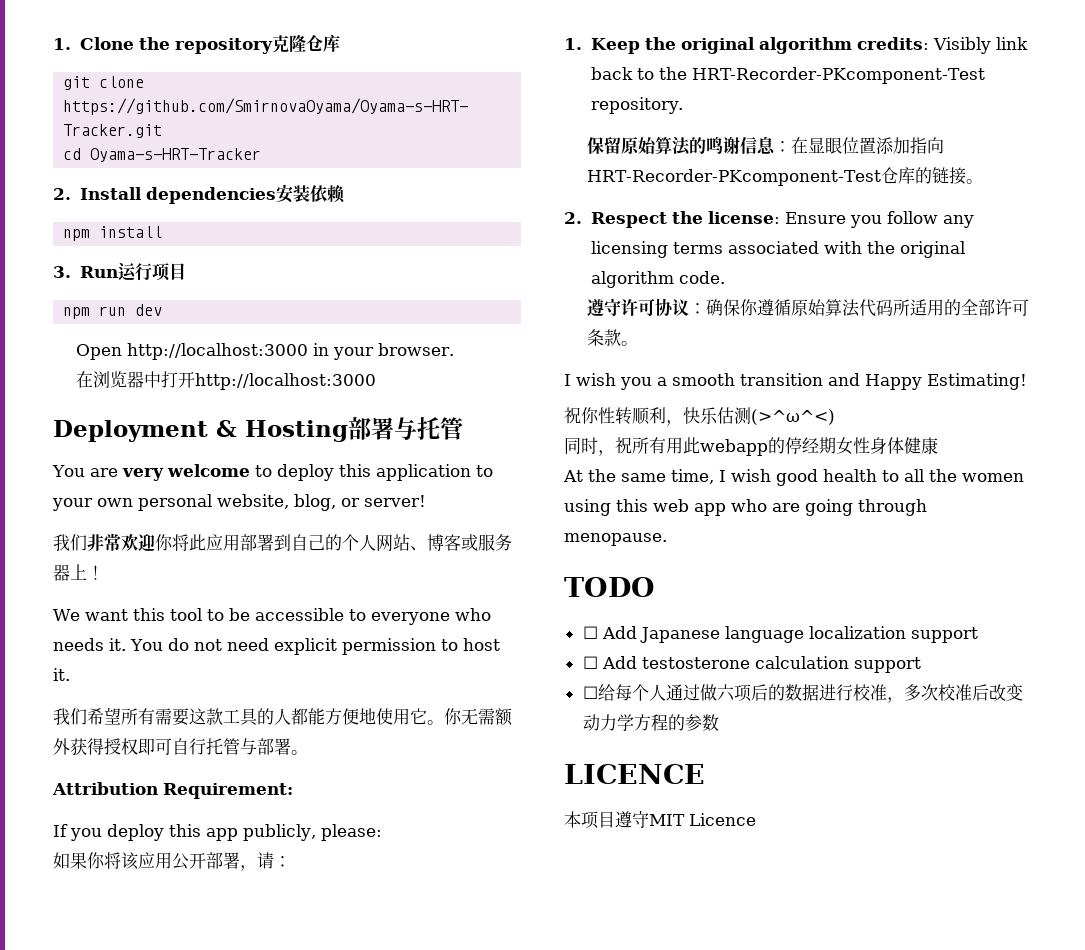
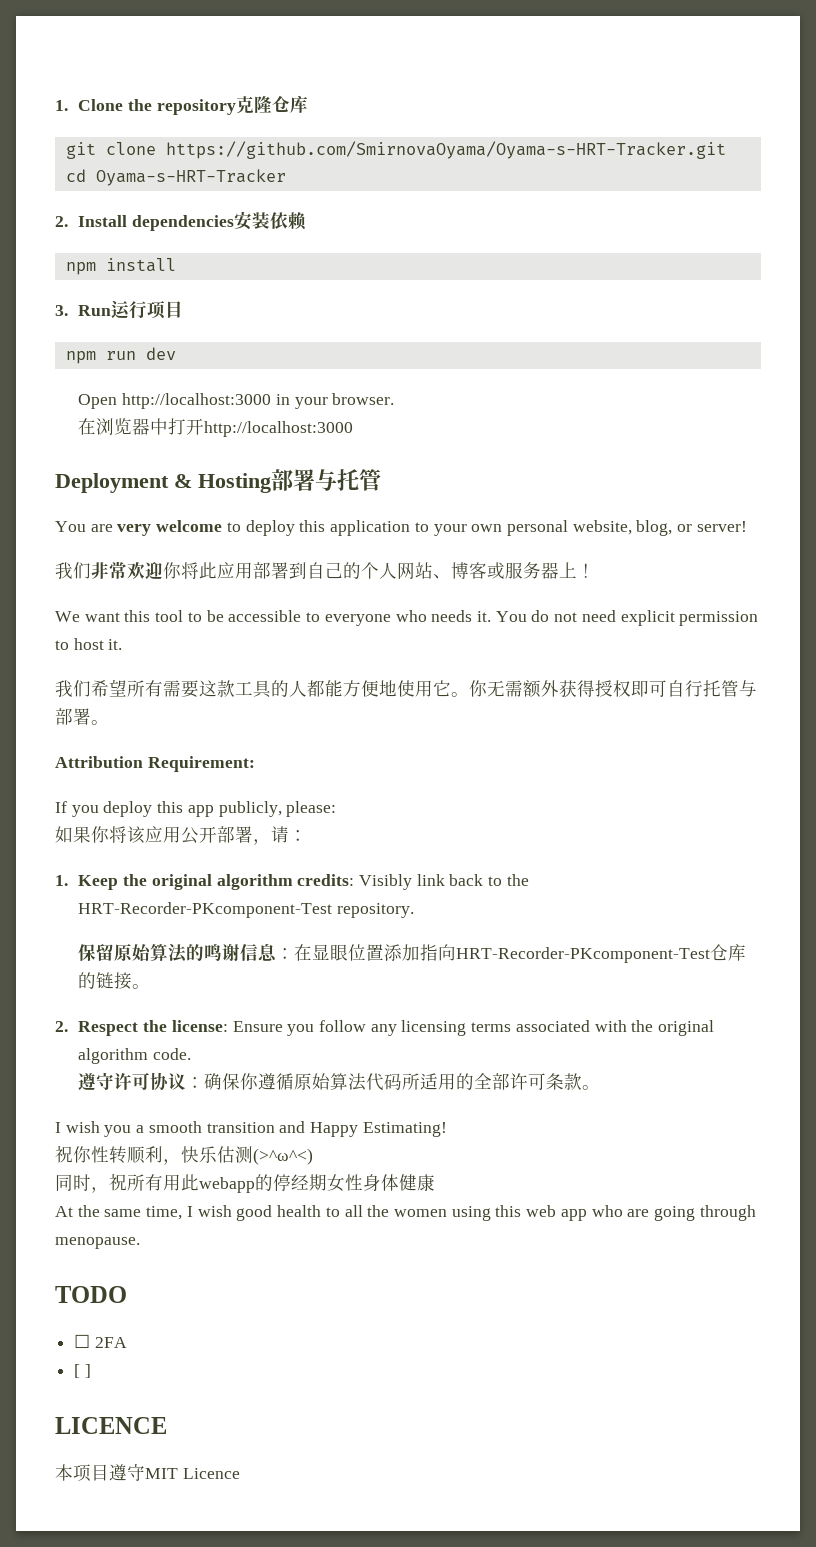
[601,626,978,643] [582,656,921,673] [582,684,1023,703] [582,714,719,731] Add Japanese language localization support // ☐ Add testosterone calculation support // ☐给每个人通过做六项后的数据进行校准，多次校准后改变动力学方程的参数 -> [94,1337,127,1348] [74,1364,91,1378] 2FA // [ ]

